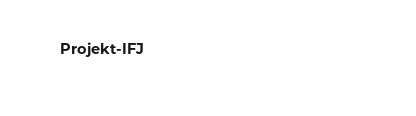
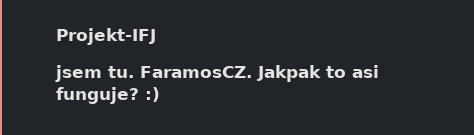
(144, 49) none -> [55,65,379,82] [56,87,160,104] // jsem tu. FaramosCZ. Jakpak to asi funguje? :)

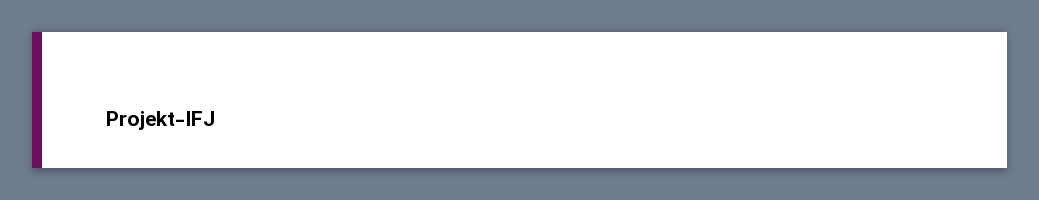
[55,65,379,82] [56,87,160,104] // jsem tu. FaramosCZ. Jakpak to asi funguje? :) -> (215, 120) none

